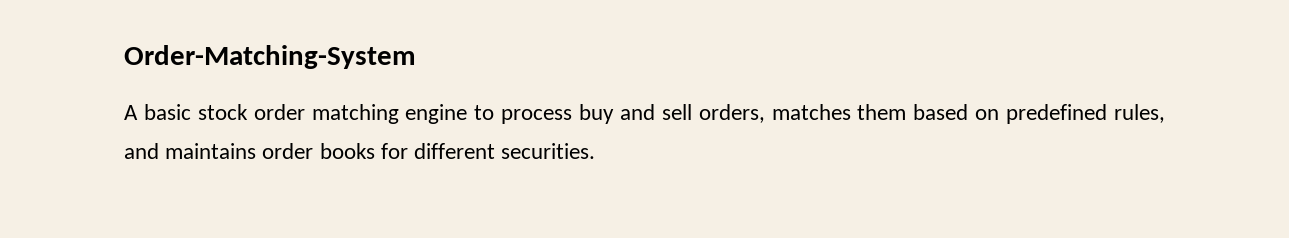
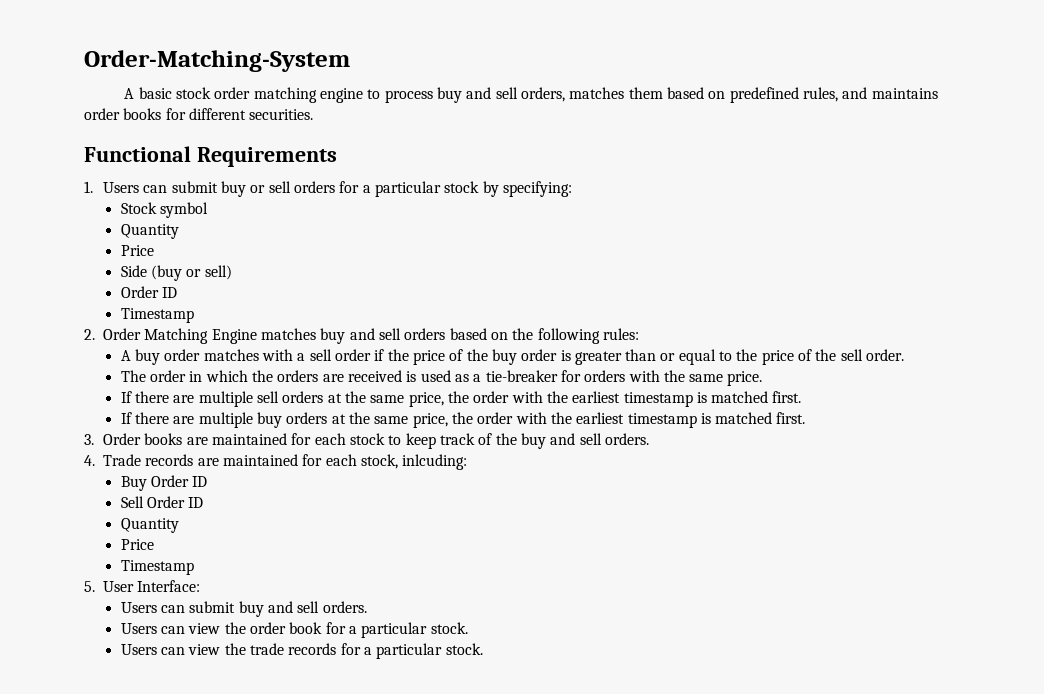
(596, 151) none -> [84,146,337,167] [84,181,572,197] [120,202,209,218] [120,224,179,239] [120,245,154,256] [120,265,232,281] [120,286,178,298] [120,308,194,323] [84,328,639,344] [120,349,905,365] [120,370,763,386] [120,391,802,407] [120,412,806,428] [84,433,649,449] [84,454,468,470] [120,475,208,491] [120,496,204,508] [120,518,179,533] [120,539,154,550] [120,560,194,575] [84,580,201,592] [120,601,367,617] [120,622,468,638] [120,643,483,659] // Functional Requirements // 1. Users can submit buy or sell orders for a particular stock by specifying: // Stock symbol // Quantity // Price // Side (buy or sell) // Order ID // Timestamp // 2. Order Matching Engine matches buy and sell orders based on the following rules: // A buy order matches with a sell order if the price of the buy order is greater than or equal to the price of the sell order. // The order in which the orders are received is used as a tie-breaker for orders with the same price. // If there are multiple sell orders at the same price, the order with the earliest timestamp is matched first. // If there are multiple buy orders at the same price, the order with the earliest timestamp is matched first. // 3. Order books are maintained for each stock to keep track of the buy and sell orders. // 4. Trade records are maintained for each stock, inlcuding: // Buy Order ID // Sell Order ID // Quantity // Price // Timestamp // 5. User Interface: // Users can submit buy and sell orders. // Users can view the order book for a particular stock. // Users can view the trade records for a particular stock.

